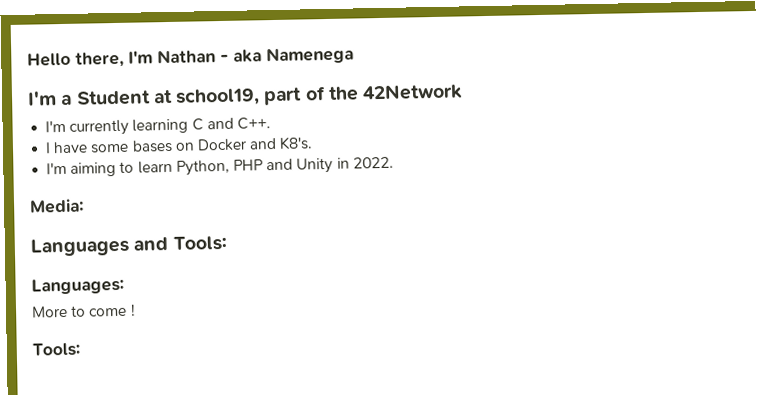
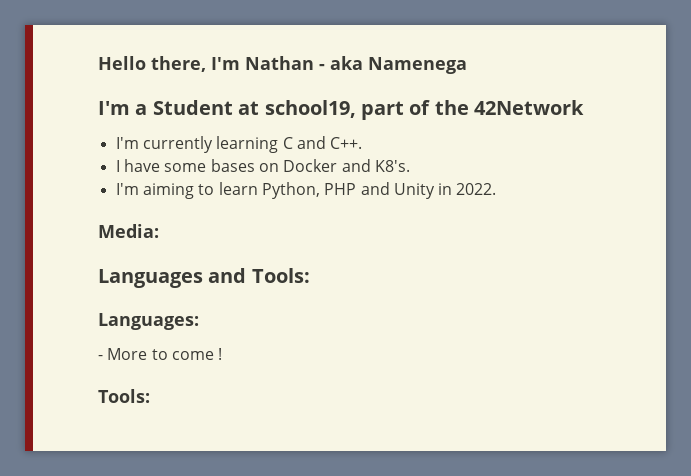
(124, 286) none -> [98,355,103,360] -

